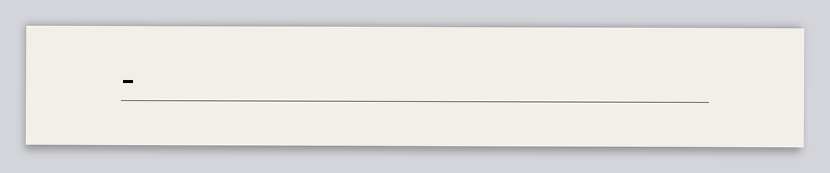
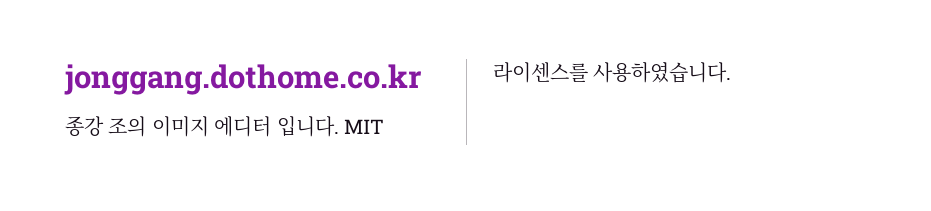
[120,79,136,90] - -> [64,64,422,95] [65,116,384,137] [493,62,732,83] jonggang.dothome.co.kr // 종강 조의 이미지 에디터 입니다. MIT 라이센스를 사용하였습니다.

